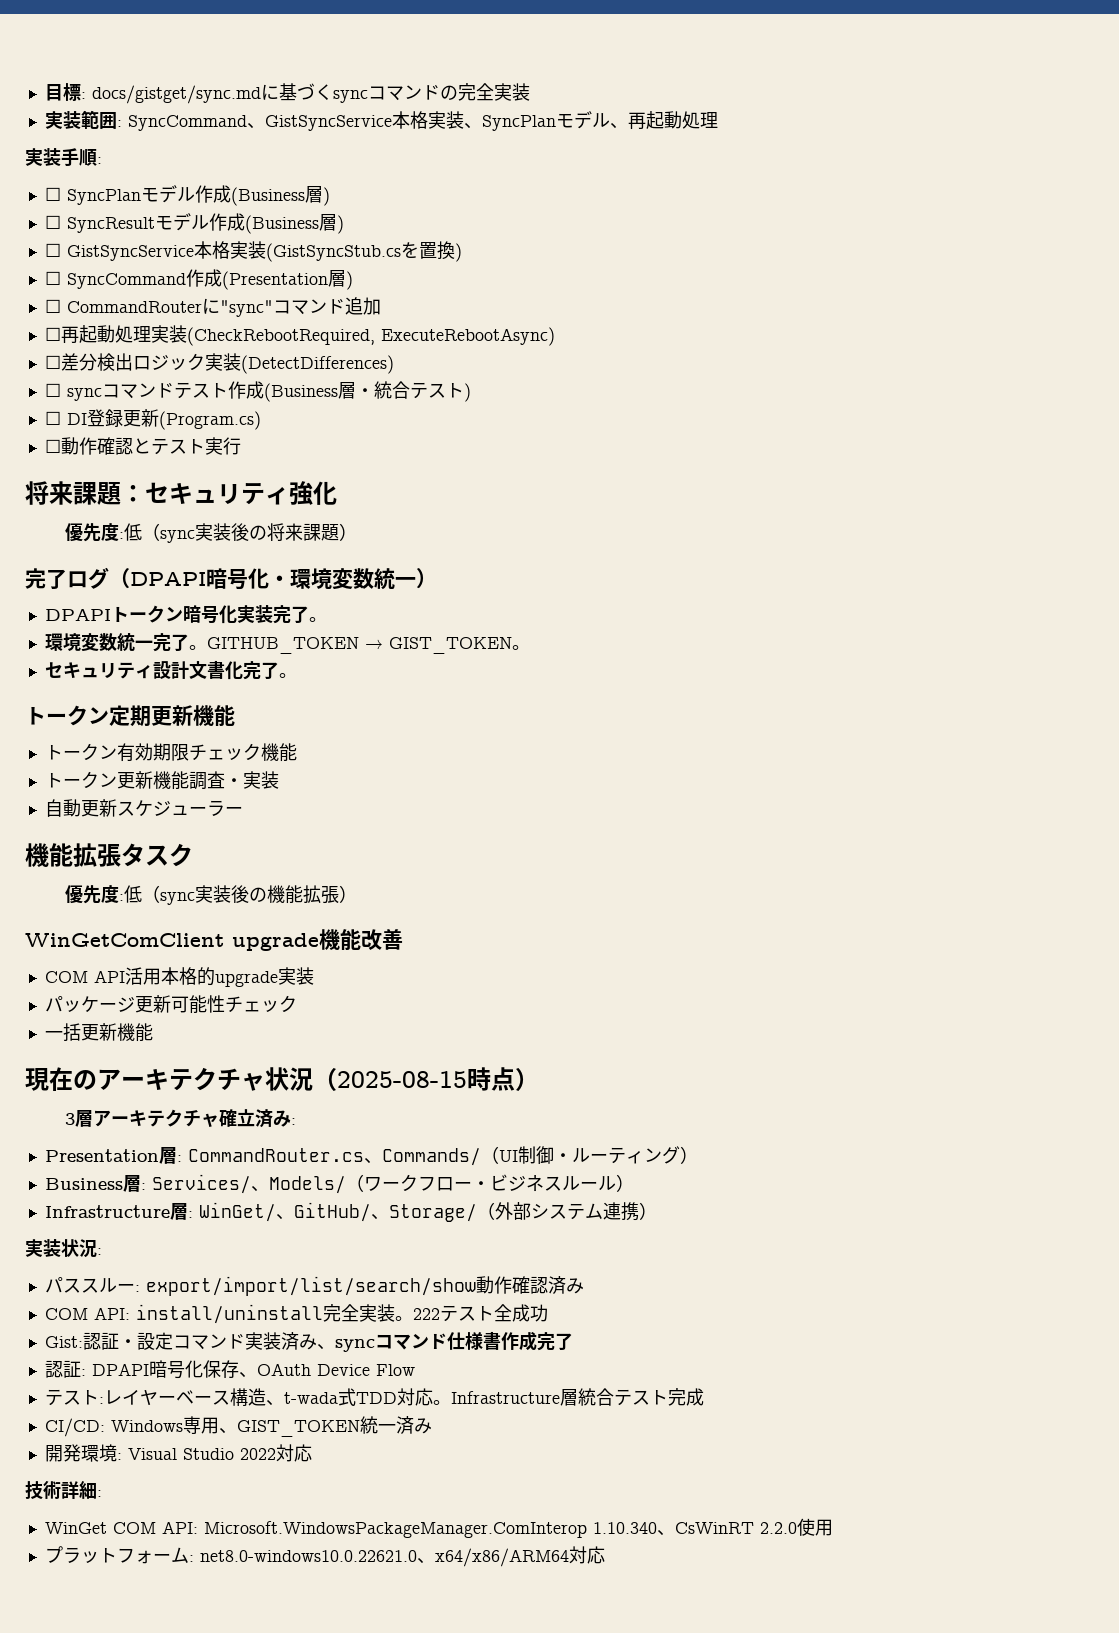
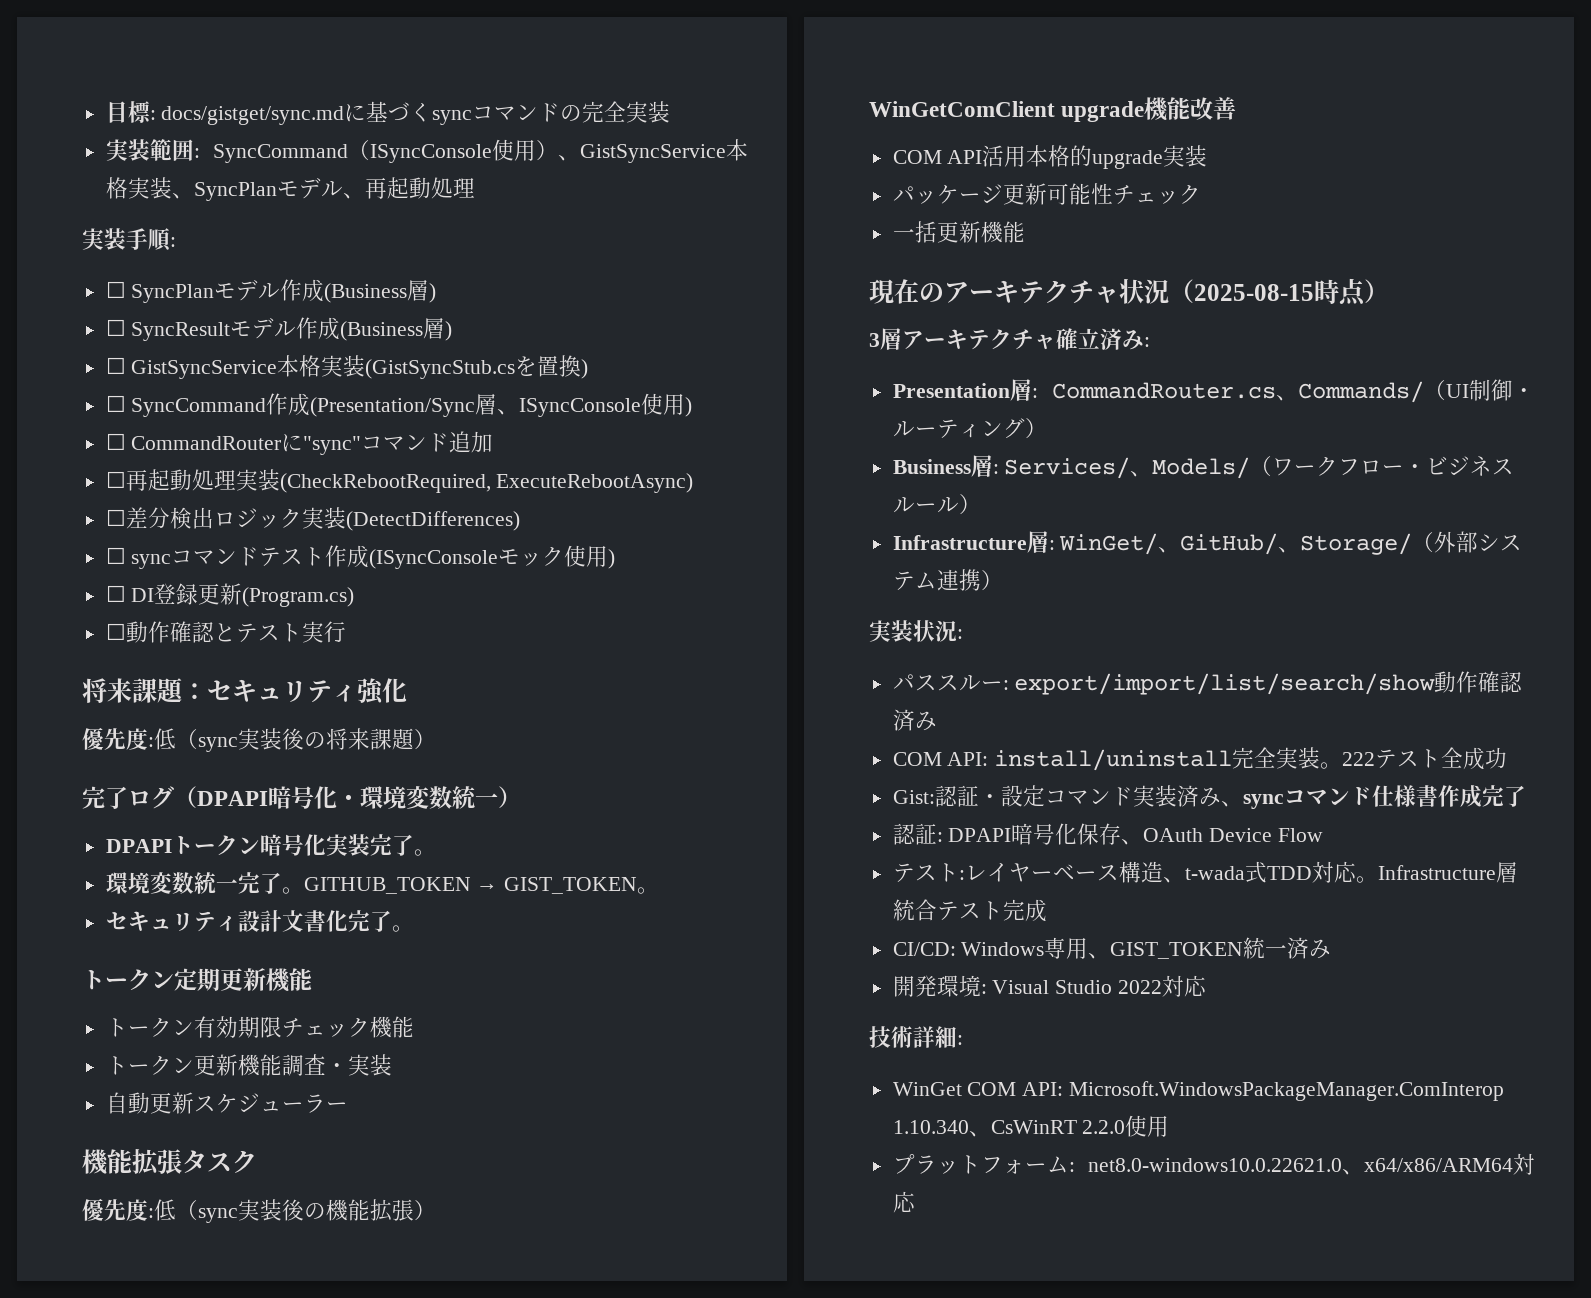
(247, 123) none -> [348,139,558,163] （ISyncConsole使用）
[221,270,346,290] (Presentation層 -> [310,393,686,417] (Presentation/Sync層、ISyncConsole使用
[263,381,464,402] (Business層・統合テスト -> [369,545,609,569] (ISyncConsoleモック使用

